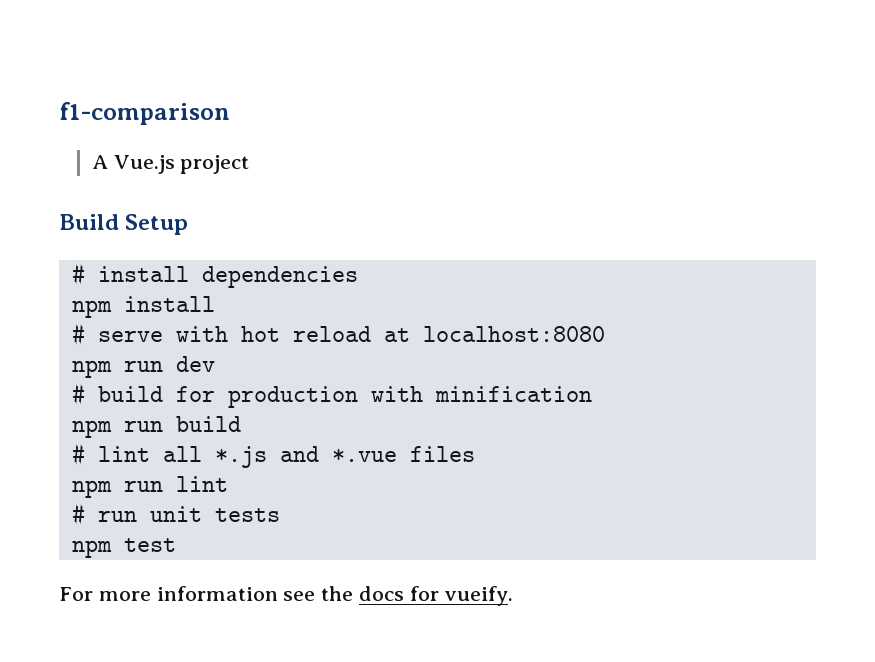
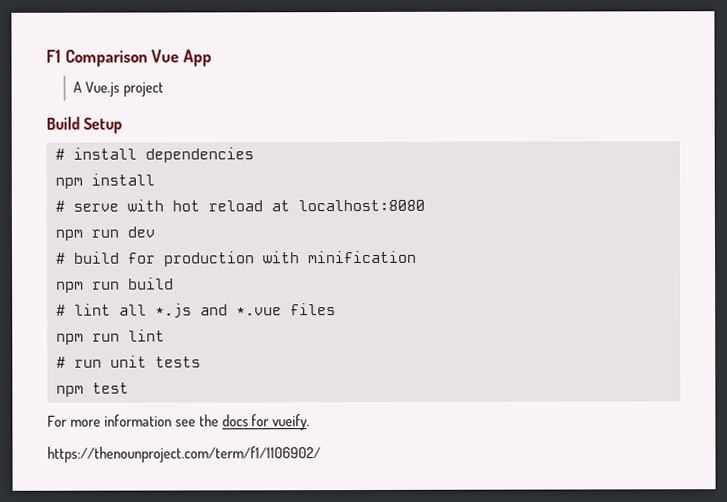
[59,102,230,125] f1-comparison -> [46,49,212,67] F1 Comparison Vue App
(513, 596) none -> [47,446,321,463] // https://thenounproject.com/term/f1/1106902/

